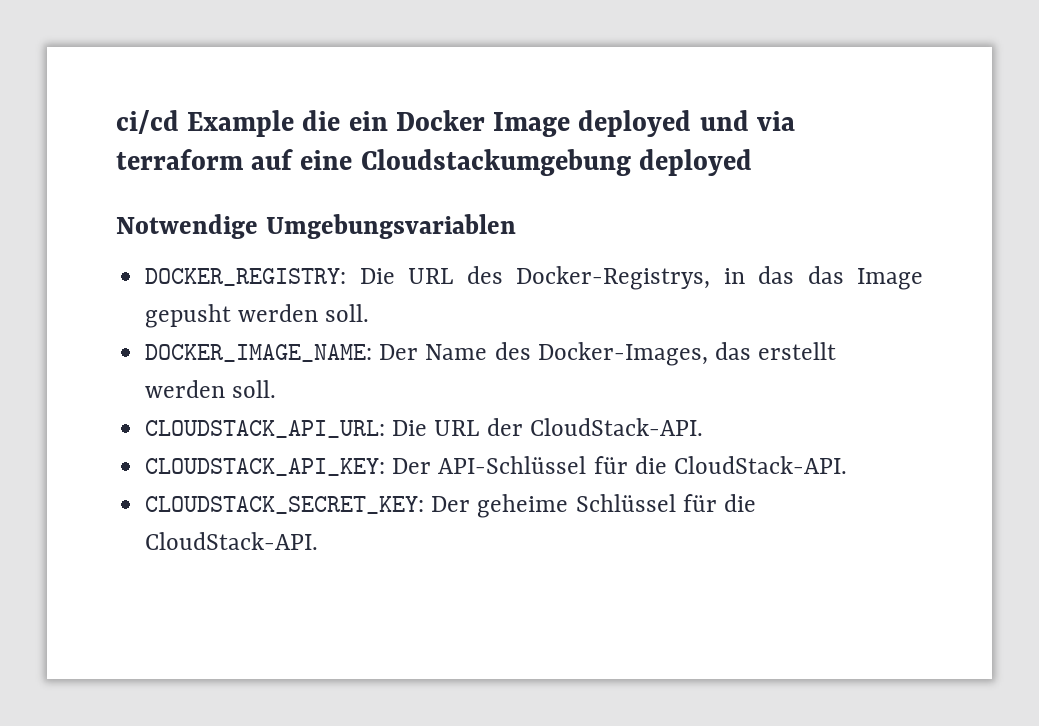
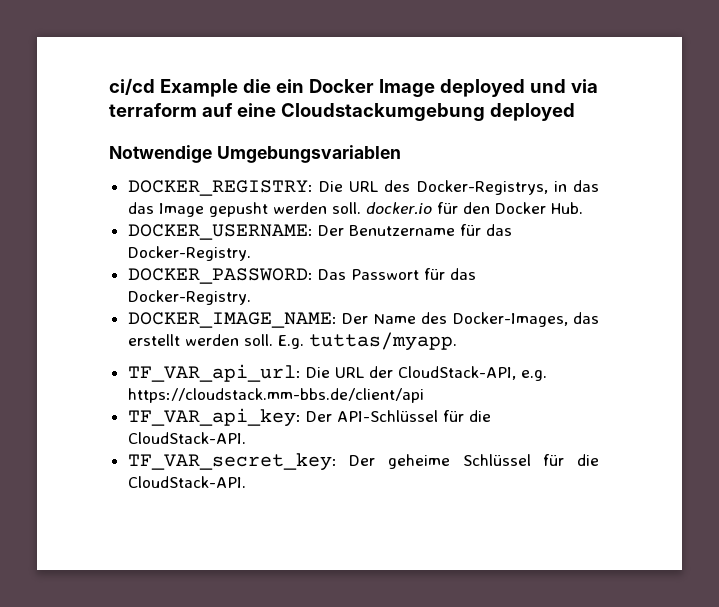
(370, 313) none -> [365,202,583,215] [127,224,512,240] [127,246,251,261] [127,268,476,284] [127,290,251,305] docker.io für den Docker Hub. // DOCKER_USERNAME: Der Benutzername für das Docker-Registry. // DOCKER_PASSWORD: Das Passwort für das Docker-Registry.
[145,418,703,438] [145,458,386,476] // CLOUDSTACK_API_URL: Die URL der CloudStack-API. // CLOUDSTACK_API_KEY: -> [277,332,457,351] [127,364,547,382] [127,388,424,403] [127,408,301,427] E.g. tuttas/myapp. // TF_VAR_api_url: Die URL der CloudStack-API, e.g. https://cloudstack.mm-bbs.de/client/api // TF_VAR_api_key:
[145,496,425,514] CLOUDSTACK_SECRET_KEY: -> [127,453,337,471] TF_VAR_secret_key:

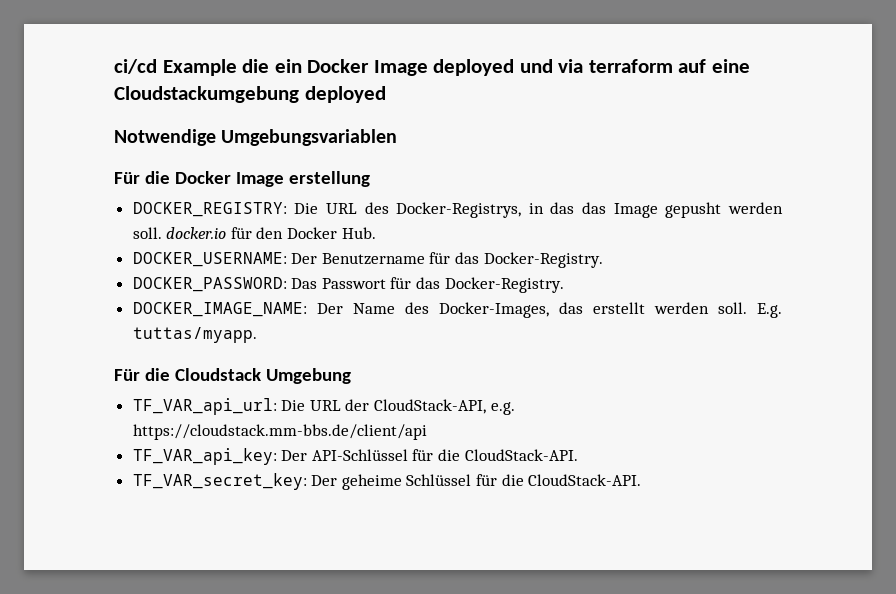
(401, 154) none -> [114,171,370,187] // Für die Docker Image erstellung
(457, 341) none -> [114,368,351,384] // Für die Cloudstack Umgebung

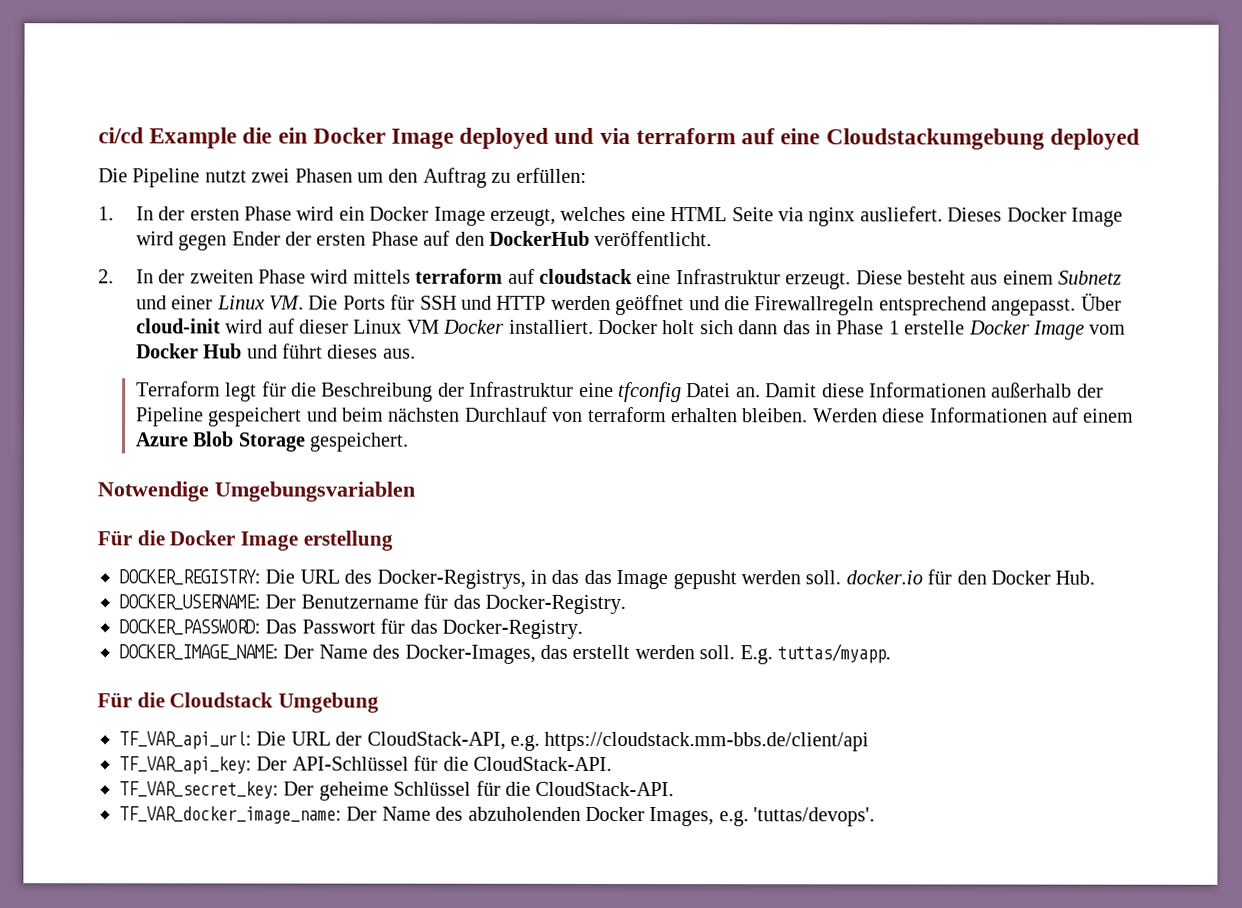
(386, 94) none -> [98,167,587,188] [98,206,1123,227] [135,230,713,251] [98,268,1123,290] [135,292,1122,316] [135,318,1127,340] [135,343,416,359] [135,381,1104,403] [135,406,1135,427] [135,431,409,452] // Die Pipeline nutzt zwei Phasen um den Auftrag zu erfüllen: // 1. In der ersten Phase wird ein Docker Image erzeugt, welches eine HTML Seite via nginx ausliefert. Dieses Docker Image wird gegen Ender der ersten Phase auf den DockerHub veröffentlicht. // 2. In der zweiten Phase wird mittels terraform auf cloudstack eine Infrastruktur erzeugt. Diese besteht aus einem Subnetz und einer Linux VM. Die Ports für SSH und HTTP werden geöffnet und die Firewallregeln entsprechend angepasst. Über cloud-init wird auf dieser Linux VM Docker installiert. Docker holt sich dann das in Phase 1 erstelle Docker Image vom Docker Hub und führt dieses aus. // Terraform legt für die Beschreibung der Infrastruktur eine tfconfig Datei an. Damit diese Informationen außerhalb der Pipeline gespeichert und beim nächsten Durchlauf von terraform erhalten bleiben. Werden diese Informationen auf einem Azure Blob Storage gespeichert.
(642, 480) none -> [119,806,876,827] // TF_VAR_docker_image_name: Der Name des abzuholenden Docker Images, e.g. 'tuttas/devops'.

